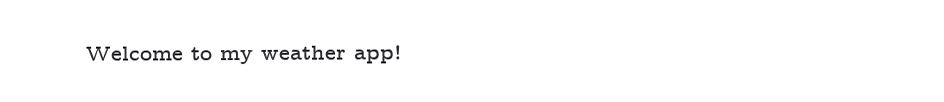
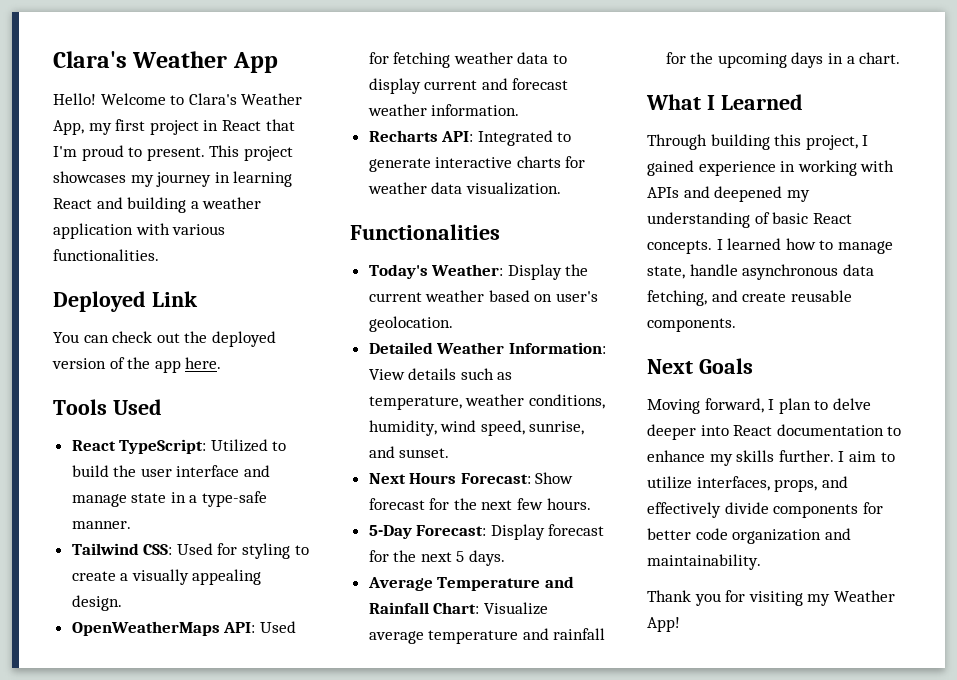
[85,45,403,65] Welcome to my weather app! -> [53,51,278,73] [53,93,303,105] [53,119,295,135] [53,145,293,161] [53,171,293,187] [53,197,262,213] [53,223,226,239] [53,249,159,261] [53,291,198,312] [53,331,276,347] [52,357,222,373] [53,399,162,415] [71,439,287,454] [71,465,271,477] [71,491,268,507] [71,521,131,529] [71,543,309,559] [71,569,262,585] [71,595,122,611] [71,621,296,636] [368,52,568,68] [368,78,569,94] [367,104,520,116] [368,130,572,146] [368,156,586,172] [367,182,561,195] [350,224,500,240] [368,264,589,280] [368,290,599,302] [368,316,453,332] [368,342,606,354] [368,368,513,380] [368,394,605,410] [368,420,585,436] [368,446,450,458] [368,472,574,484] [368,498,591,510] [368,524,605,540] [368,550,506,566] [367,576,574,591] [368,602,548,615] [368,628,606,644] [665,52,901,68] [646,94,803,110] [647,134,869,150] [647,160,895,176] [647,186,810,202] [647,212,852,228] [647,238,893,254] [647,264,874,280] [647,290,852,306] [647,318,736,332] [647,358,753,374] [647,398,871,414] [647,424,902,440] [647,450,895,466] [647,476,848,492] [647,502,883,518] [647,528,851,544] [647,554,761,570] [647,590,895,606] [647,617,680,632] Clara's Weather App // Hello! Welcome to Clara's Weather App, my first project in React that I'm proud to present. This project showcases my journey in learning React and building a weather application with various functionalities. // Deployed Link // You can check out the deployed version of the app here. // Tools Used // React TypeScript: Utilized to build the user interface and manage state in a type-safe manner. // Tailwind CSS: Used for styling to create a visually appealing design. // OpenWeatherMaps API: Used for fetching weather data to display current and forecast weather information. // Recharts API: Integrated to generate interactive charts for weather data visualization. // Functionalities // Today's Weather: Display the current weather based on user's geolocation. // Detailed Weather Information: View details such as temperature, weather conditions, humidity, wind speed, sunrise, and sunset. // Next Hours Forecast: Show forecast for the next few hours. // 5-Day Forecast: Display forecast for the next 5 days. // Average Temperature and Rainfall Chart: Visualize average temperature and rainfall for the upcoming days in a chart. // What I Learned // Through building this project, I gained experience in working with APIs and deepened my understanding of basic React concepts. I learned how to manage state, handle asynchronous data fetching, and create reusable components. // Next Goals // Moving forward, I plan to delve deeper into React documentation to enhance my skills further. I aim to utilize interfaces, props, and effectively divide components for better code organization and maintainability. // Thank you for visiting my Weather App!

